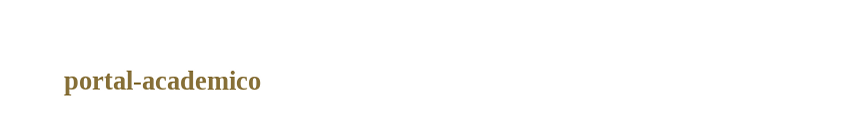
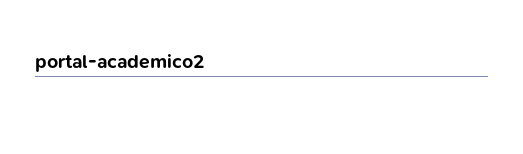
[63,70,261,96] portal-academico -> [35,54,204,72] portal-academico2

